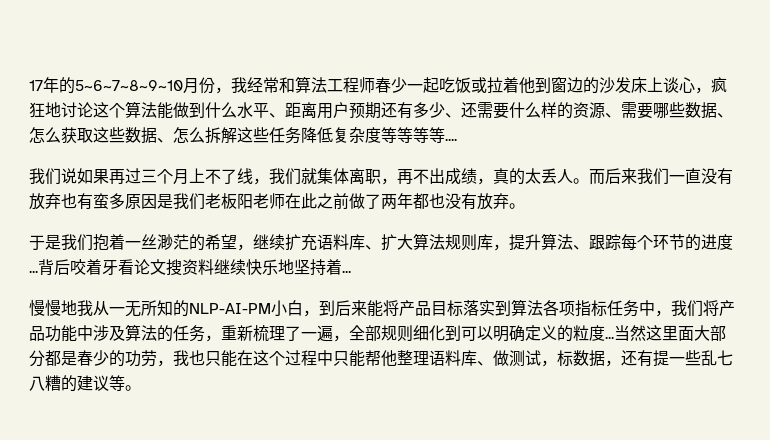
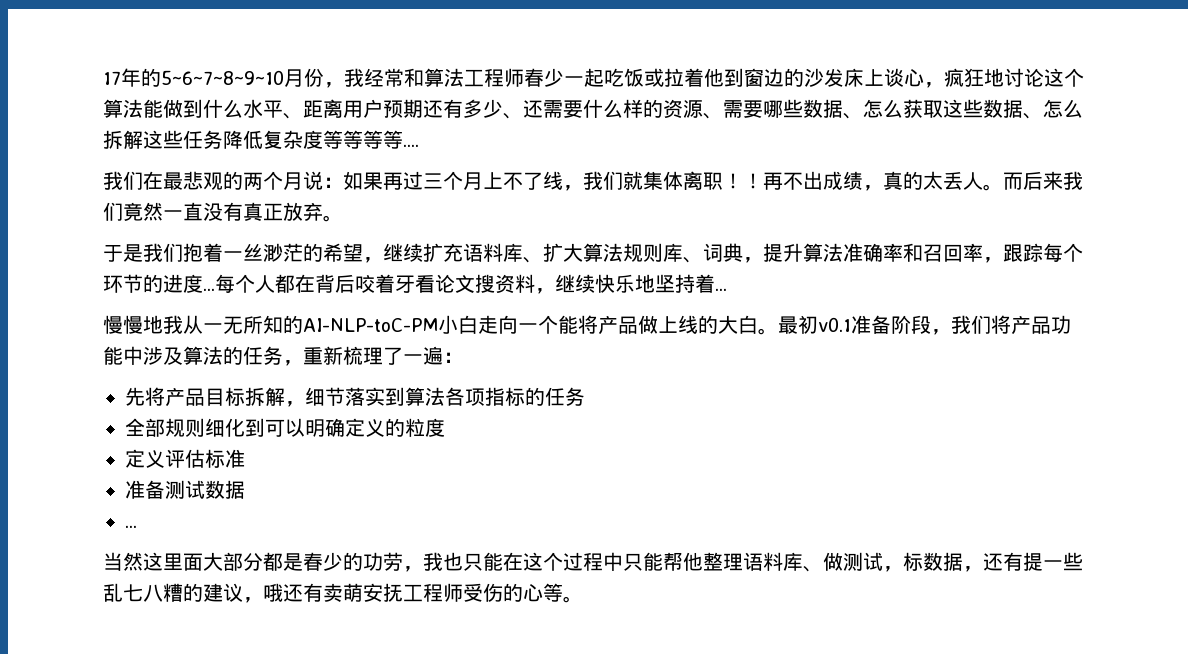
[61,168,77,184] 说 -> [143,171,343,190] 在最悲观的两个月说：
[381,178,397,185] ， -> [723,173,763,189] ！！
(669, 176) none -> [123,202,163,221] 竟然
[29,193,477,210] 放弃也有蛮多原因是我们老板阳老师在此之前做了两年都也没有 -> [243,202,283,221] 真正
(493, 242) none -> [683,243,743,263] 、词典
[573,245,589,250] 、 -> [843,243,1003,263] 准确率和召回率，
(38, 271) none -> [215,274,315,293] 每个人都在
(214, 267) none -> [535,288,555,294] ，
[189,299,655,317] NLP-AI-PM小白，到后来能将产品目标落实到算法各项指标任务中 -> [303,315,931,335] AI-NLP-toC-PM小白走向一个能将产品做上线的大白。最初v0.1准备阶段
[333,335,349,342] ， -> [443,352,463,363] [125,387,585,407] ： // 先将产品目标拆解，细节落实到算法各项指标的任务 //
[605,336,614,339] ... -> [125,449,245,468] [125,480,245,499] [125,525,137,528] // 定义评估标准 // 准备测试数据 // ... //
(109, 383) none -> [243,583,543,603] ，哦还有卖萌安抚工程师受伤的心

